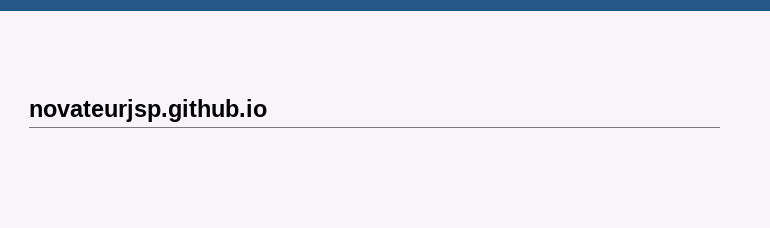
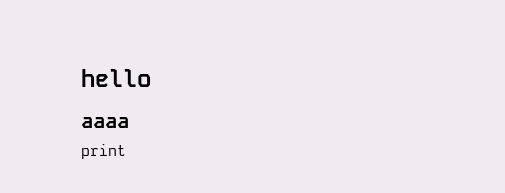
[29,99,267,122] novateurjsp.github.io -> [81,69,151,87] [81,117,129,128] [81,144,126,159] hello // aaaa // print

